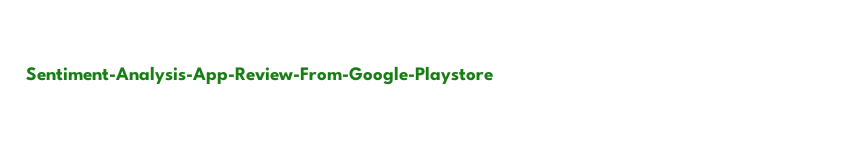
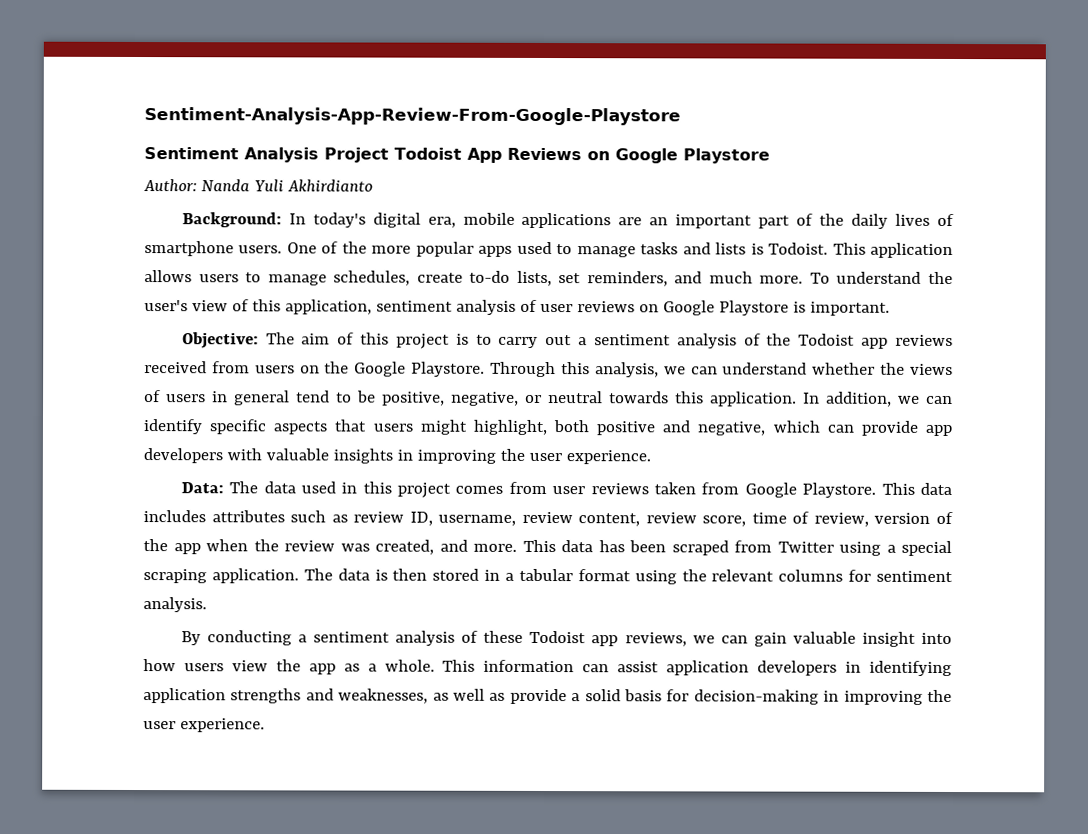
(493, 75) none -> [144,147,770,164] [143,179,373,192] [181,212,954,229] [144,241,954,258] [144,270,953,287] [144,299,890,316] [181,332,954,349] [144,361,954,378] [144,390,953,407] [143,419,952,436] [143,448,651,465] [180,481,953,498] [143,510,953,527] [143,539,952,556] [143,568,953,585] [143,597,207,613] [180,630,952,647] [143,659,953,676] [143,688,952,705] [143,718,265,733] // Sentiment Analysis Project Todoist App Reviews on Google Playstore // Author: Nanda Yuli Akhirdianto // Background: In today's digital era, mobile applications are an important part of the daily lives of smartphone users. One of the more popular apps used to manage tasks and lists is Todoist. This application allows users to manage schedules, create to-do lists, set reminders, and much more. To understand the user's view of this application, sentiment analysis of user reviews on Google Playstore is important. // Objective: The aim of this project is to carry out a sentiment analysis of the Todoist app reviews received from users on the Google Playstore. Through this analysis, we can understand whether the views of users in general tend to be positive, negative, or neutral towards this application. In addition, we can identify specific aspects that users might highlight, both positive and negative, which can provide app developers with valuable insights in improving the user experience. // Data: The data used in this project comes from user reviews taken from Google Playstore. This data includes attributes such as review ID, username, review content, review score, time of review, version of the app when the review was created, and more. This data has been scraped from Twitter using a special scraping application. The data is then stored in a tabular format using the relevant columns for sentiment analysis. // By conducting a sentiment analysis of these Todoist app reviews, we can gain valuable insight into how users view the app as a whole. This information can assist application developers in identifying application strengths and weaknesses, as well as provide a solid basis for decision-making in improving the user experience.

